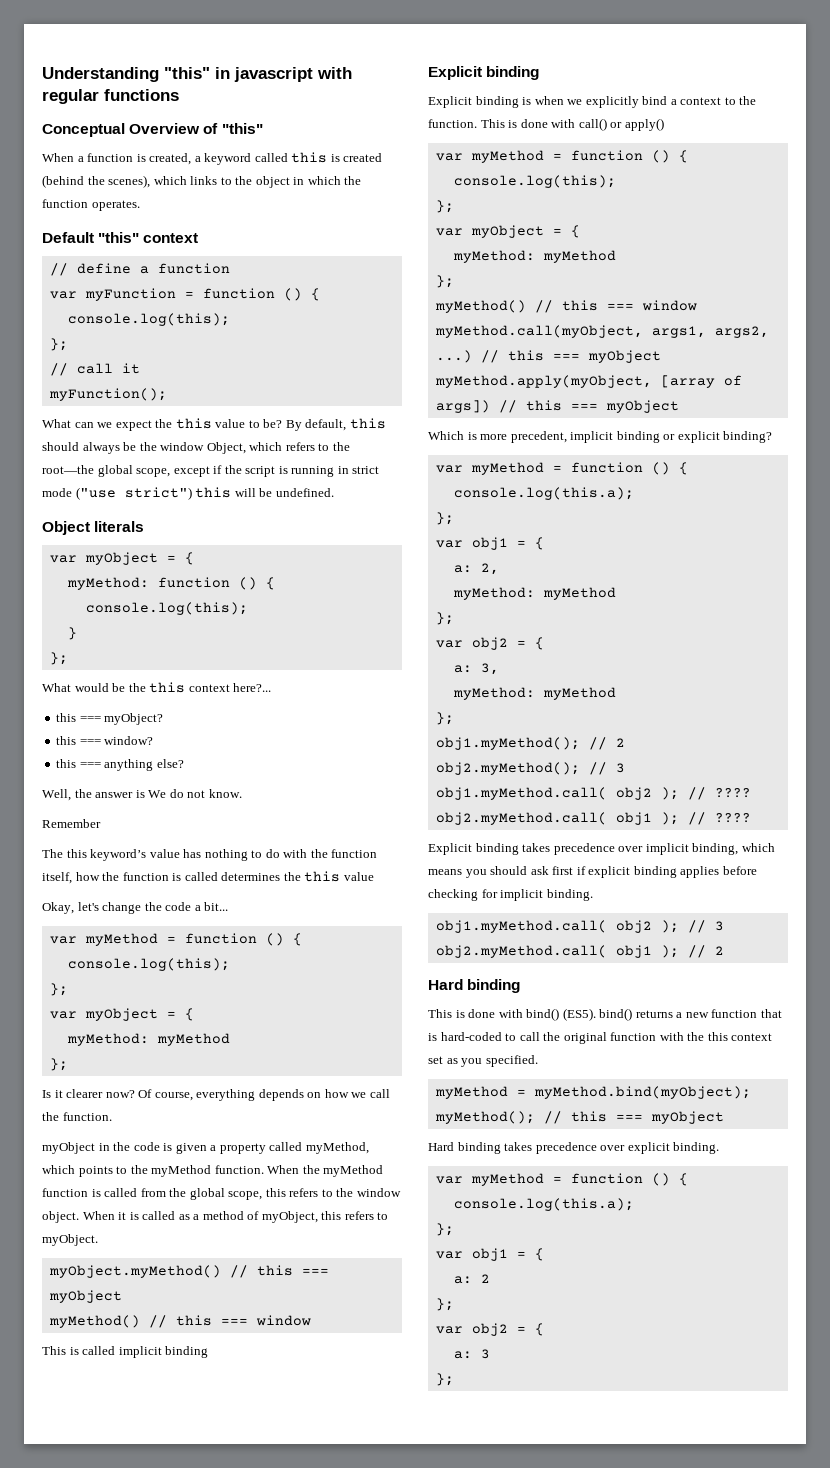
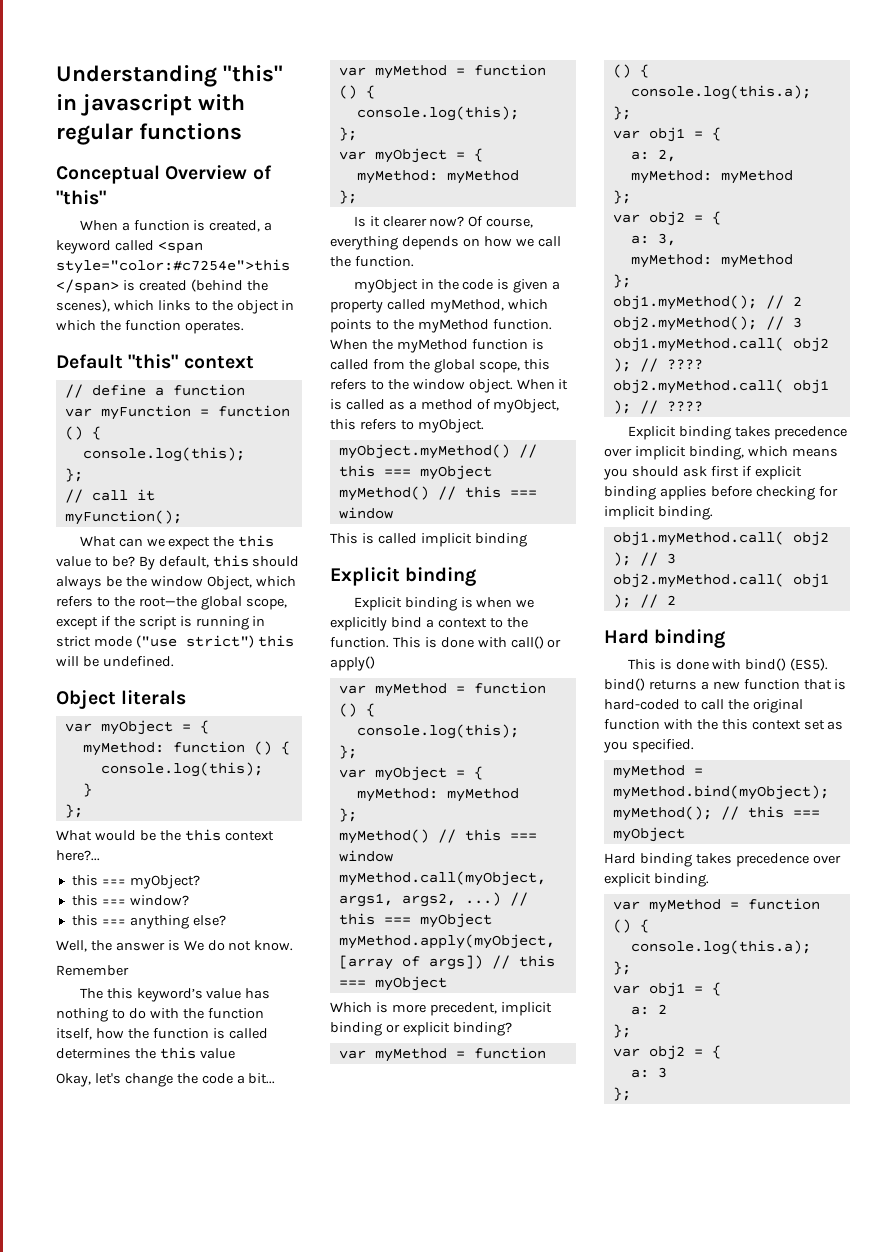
[291,152,328,163] this -> [157,242,203,254] [56,259,290,274] [56,279,119,294] <span style="color:#c7254e">this </span>

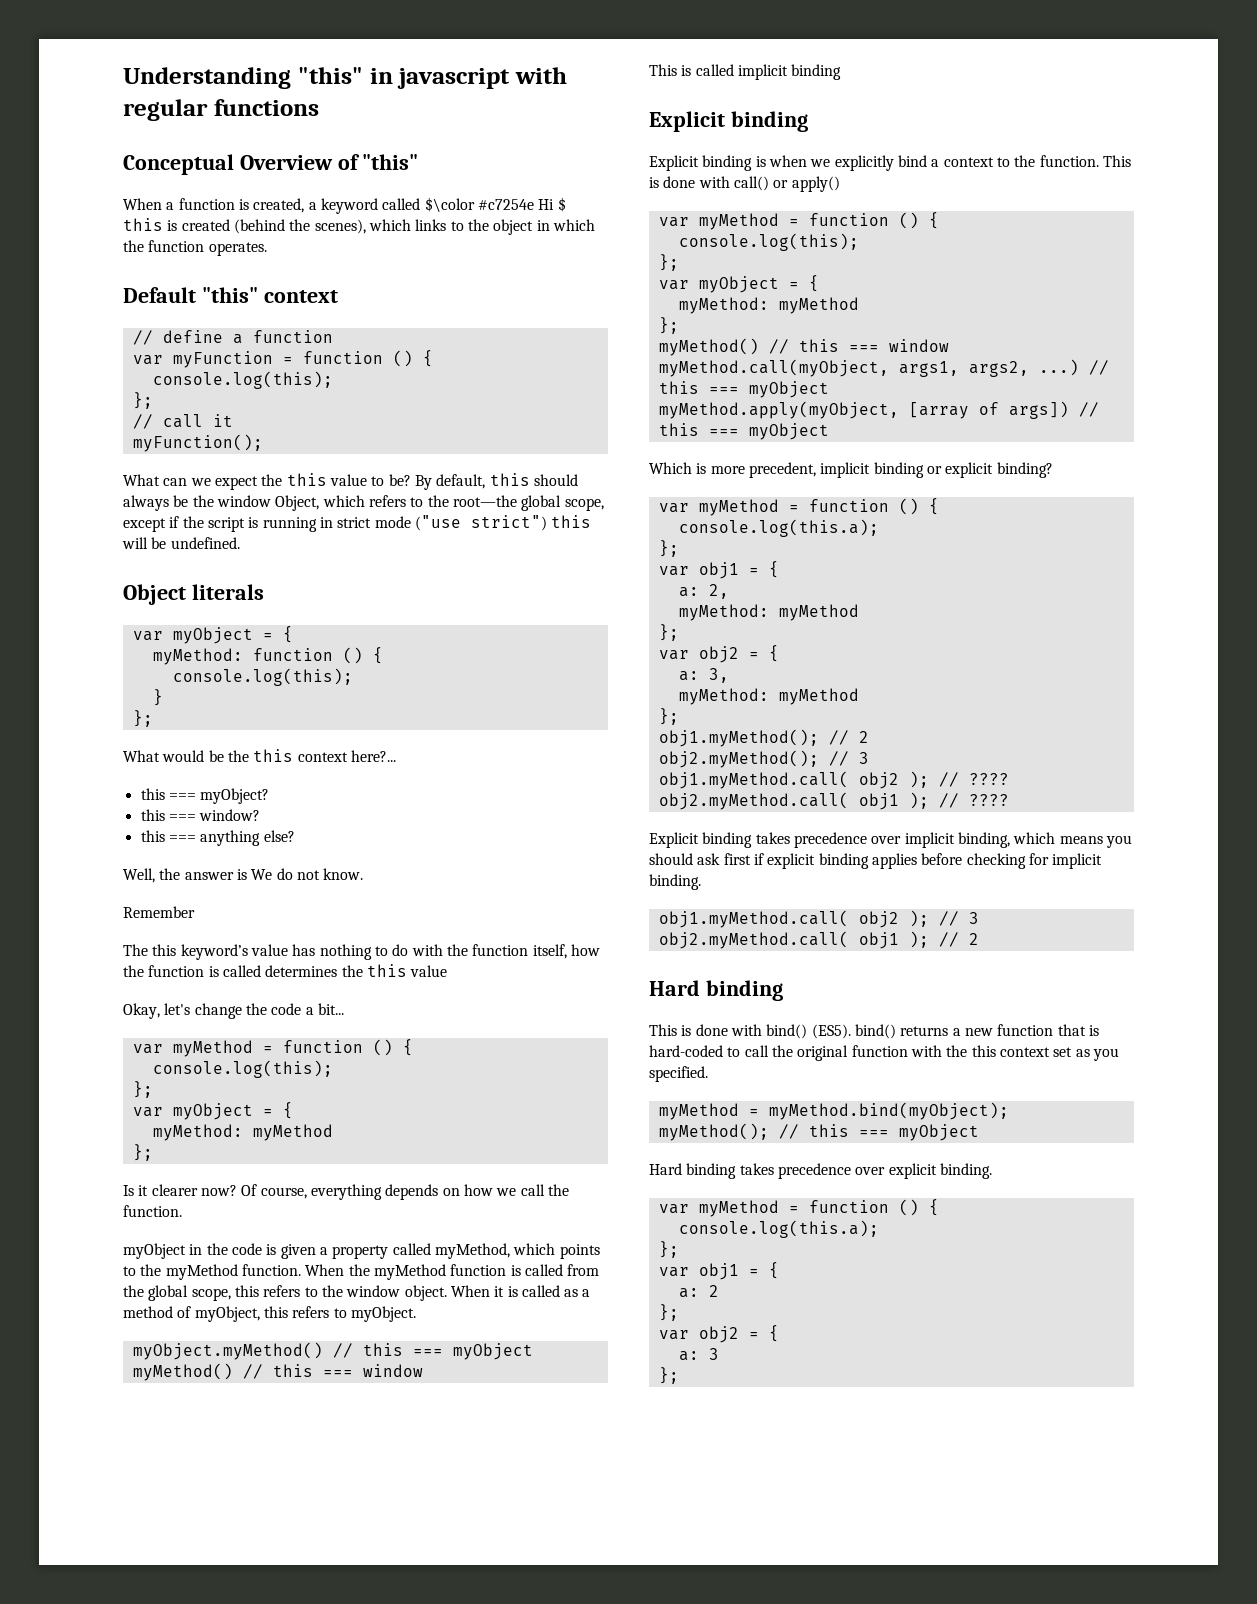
[157,242,203,254] [56,259,290,274] [56,279,119,294] <span style="color:#c7254e">this </span> -> [424,197,566,212] [123,218,163,231] $\color #c7254e Hi $ this

